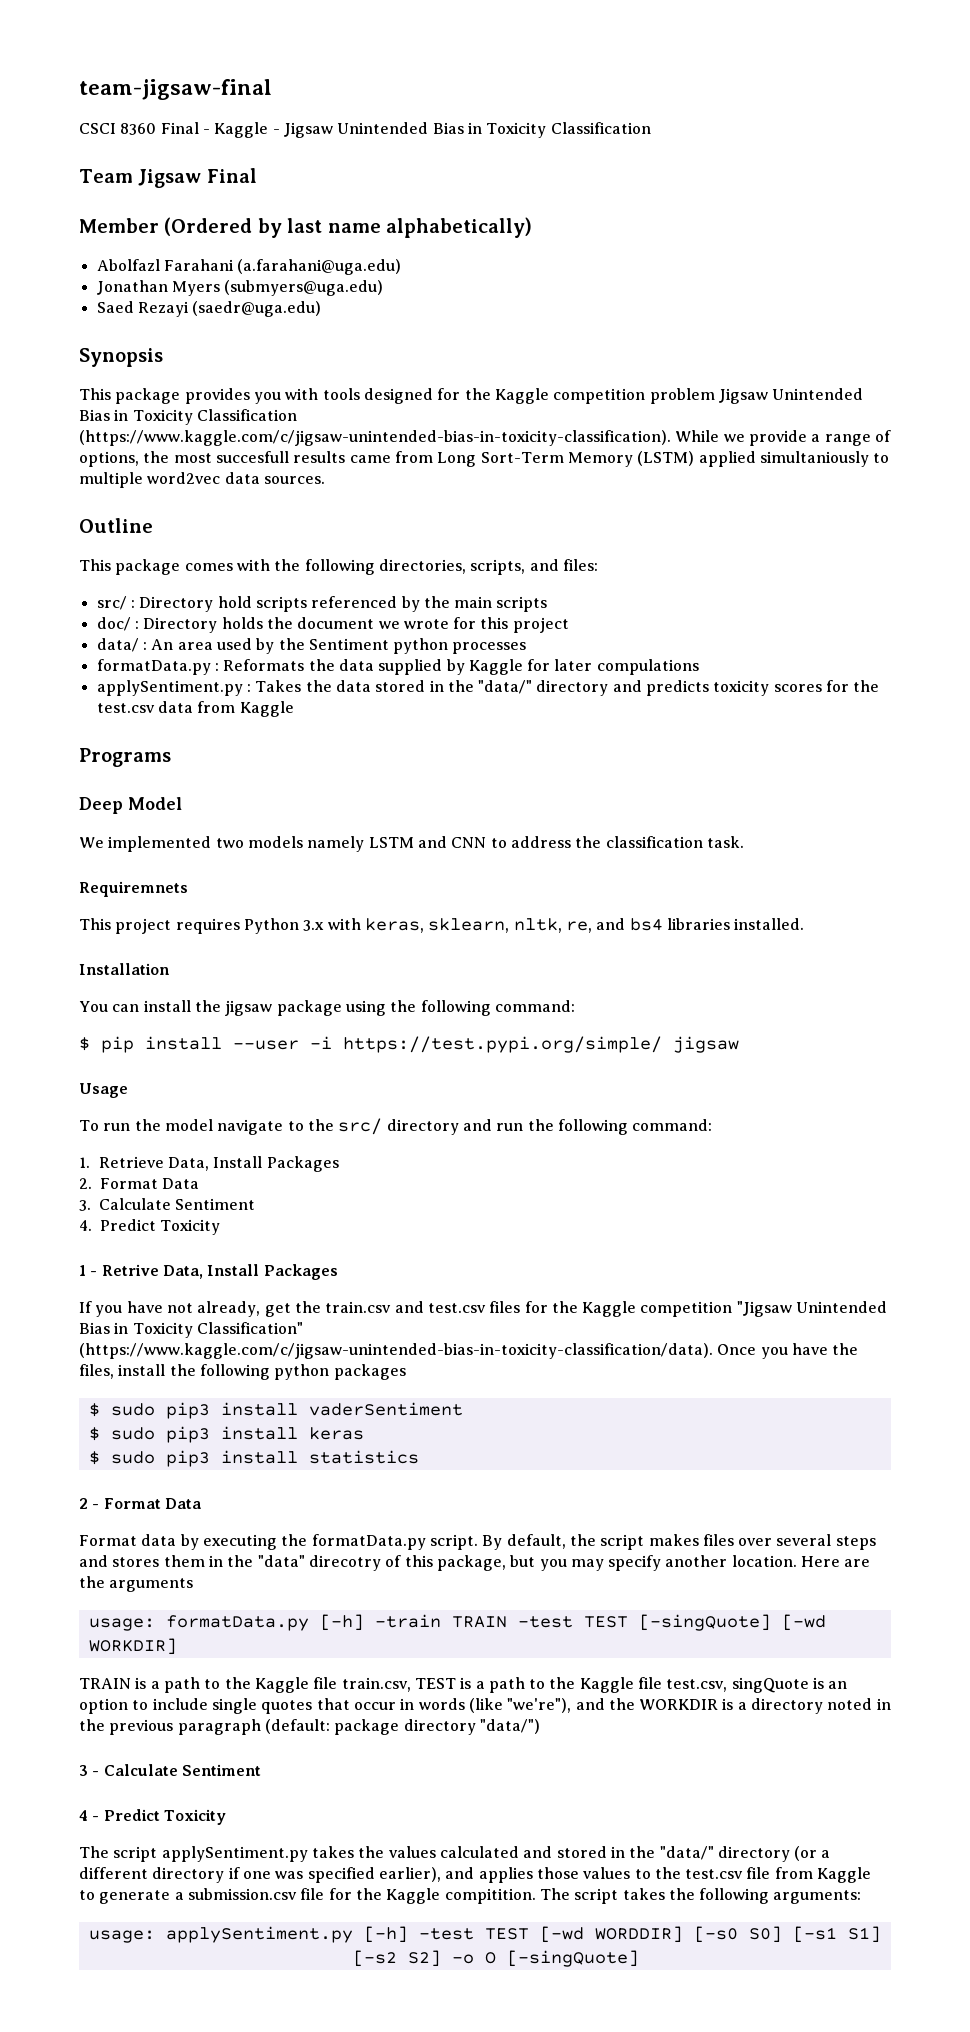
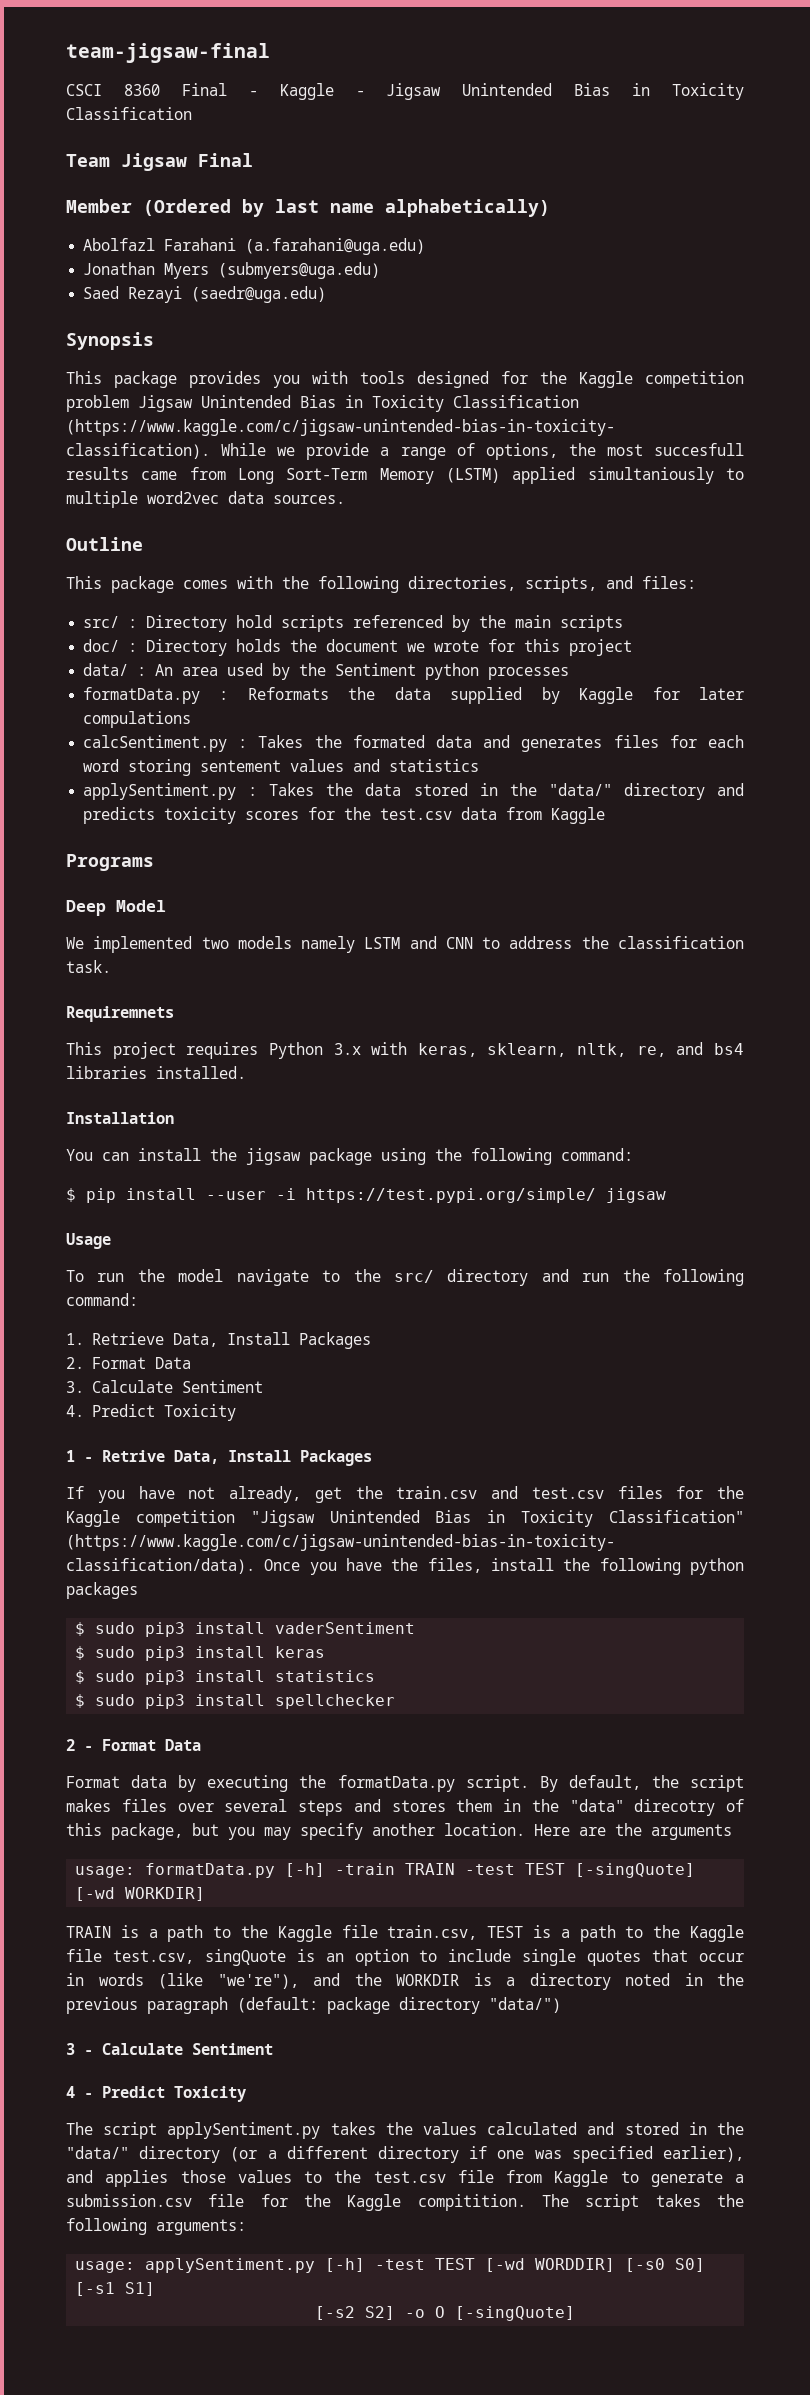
(699, 667) none -> [83,735,745,752] [83,759,480,776] // calcSentiment.py : Takes the formated data and generates files for each word storing sentement values and statistics
(419, 1457) none -> [75,1694,396,1709] // $ sudo pip3 install spellchecker

